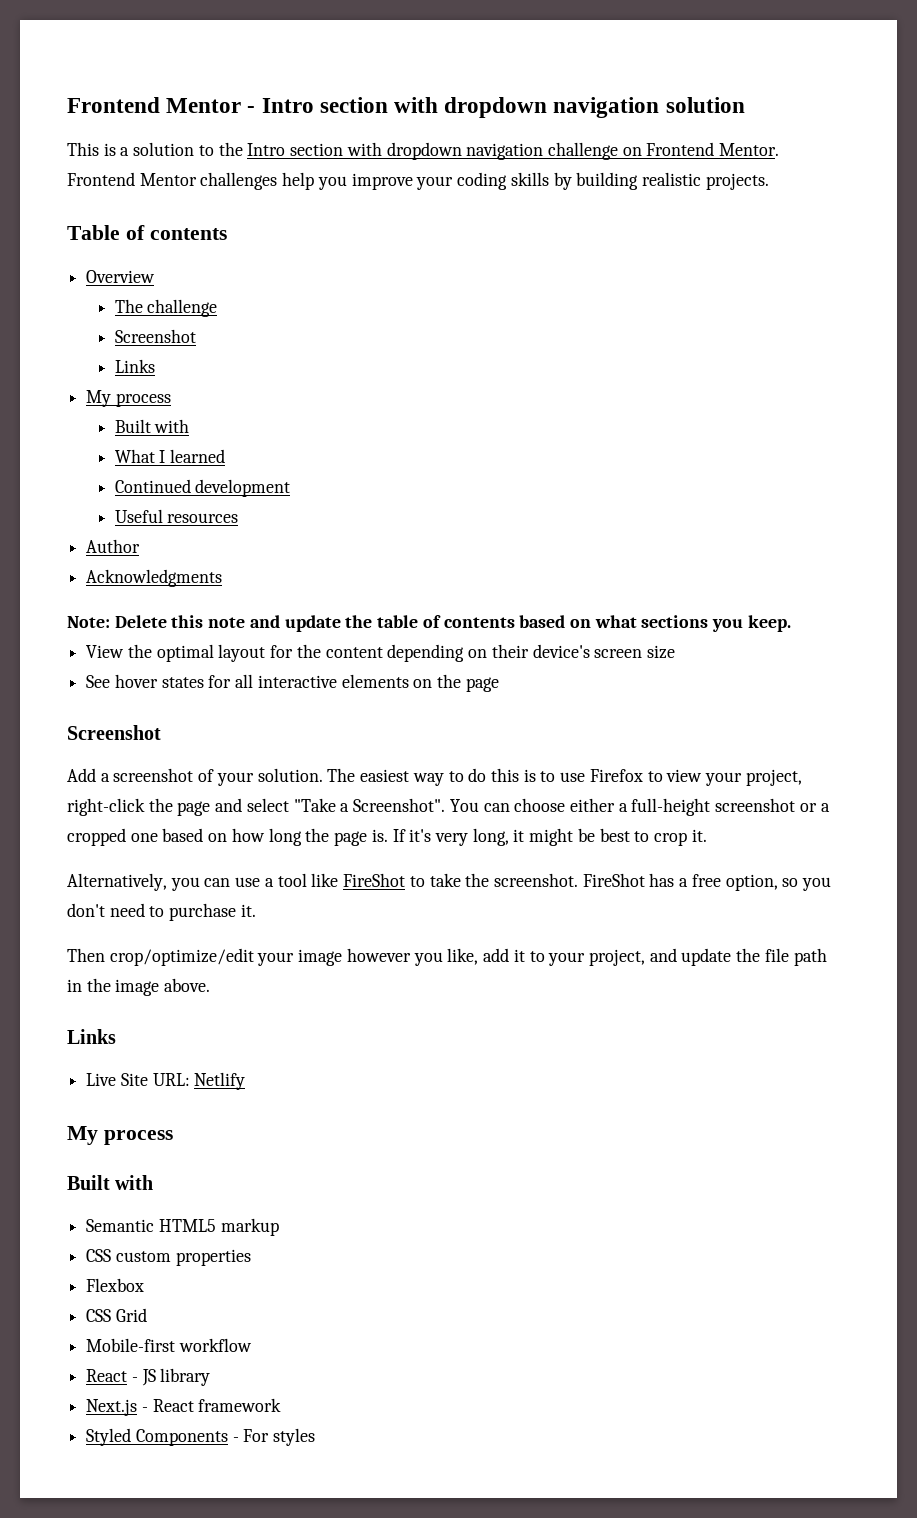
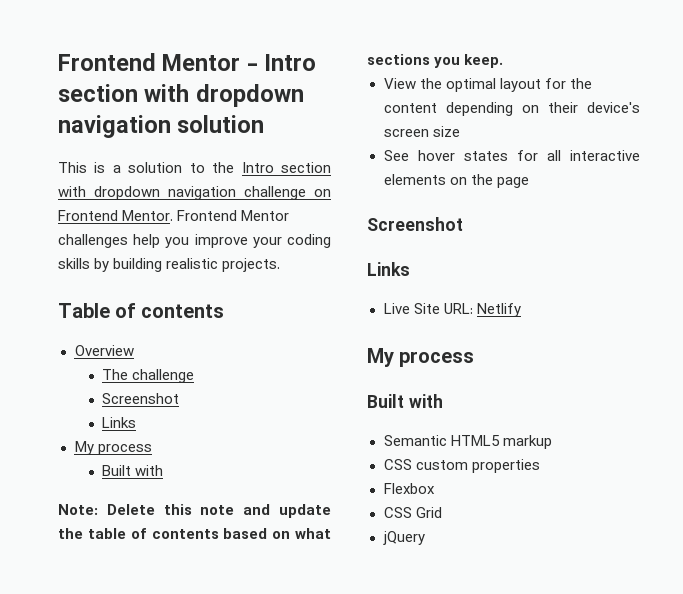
[114,449,226,463] [114,479,291,497] [114,509,239,523] [86,539,141,553] [86,569,223,587] // What I learned // Continued development // Useful resources // Author // Acknowledgments -> (164, 470) none
[67,768,802,786] [67,798,830,816] [67,828,707,846] [67,873,832,891] [67,903,256,921] [67,948,827,966] [67,978,211,996] // Add a screenshot of your solution. The easiest way to do this is to use Firefox to view your project, right-click the page and select "Take a Screenshot". You can choose either a full-height screenshot or a cropped one based on how long the page is. If it's very long, it might be best to crop it. // Alternatively, you can use a tool like FireShot to take the screenshot. FireShot has a free option, so you don't need to purchase it. // Then crop/optimize/edit your image however you like, add it to your project, and update the file path in the image above. -> (463, 224) none
[86,1338,252,1352] [86,1368,211,1386] [86,1398,282,1416] [86,1428,316,1446] Mobile-first workflow // React - JS library // Next.js - React framework // Styled Components - For styles -> [382,531,425,545] jQuery

